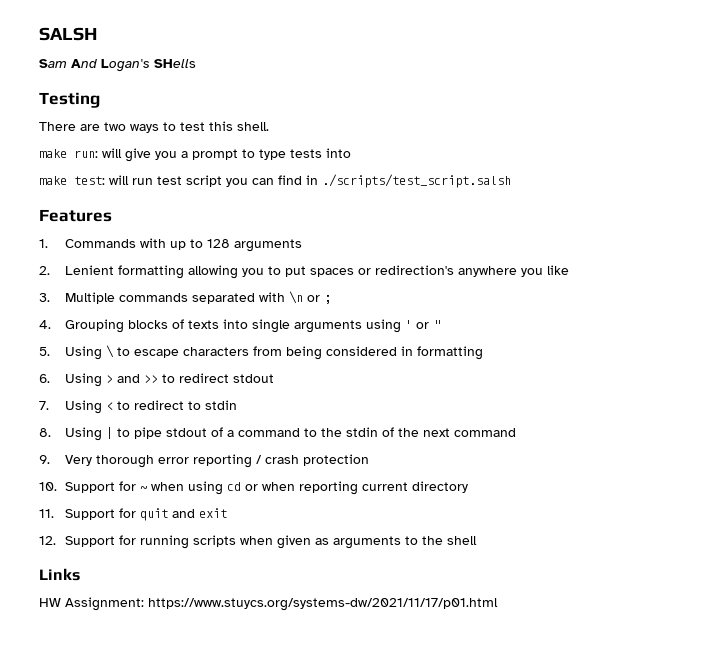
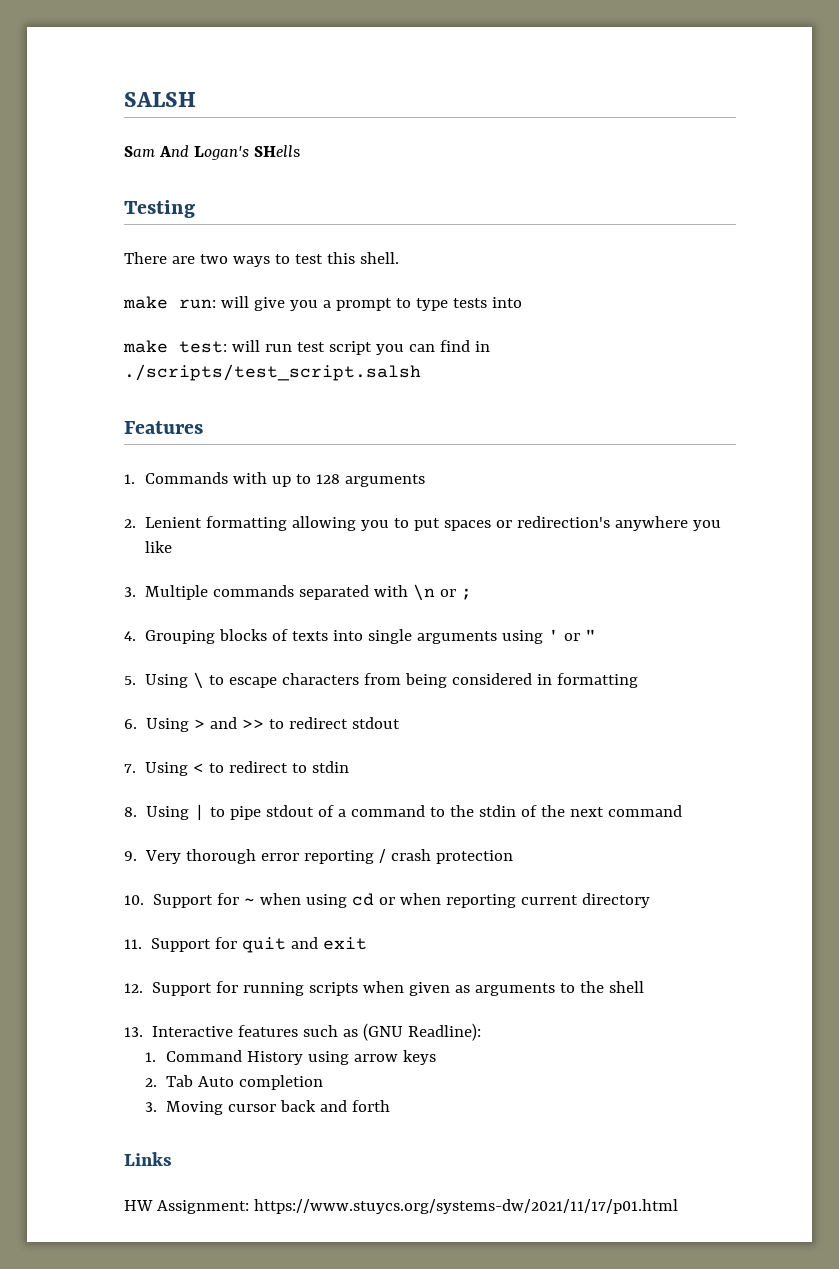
(477, 540) none -> [124,1023,482,1041] [145,1050,437,1065] [145,1075,324,1090] [145,1100,391,1115] // 13. Interactive features such as (GNU Readline): // 1. Command History using arrow keys // 2. Tab Auto completion // 3. Moving cursor back and forth

